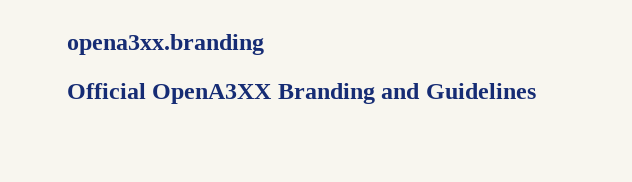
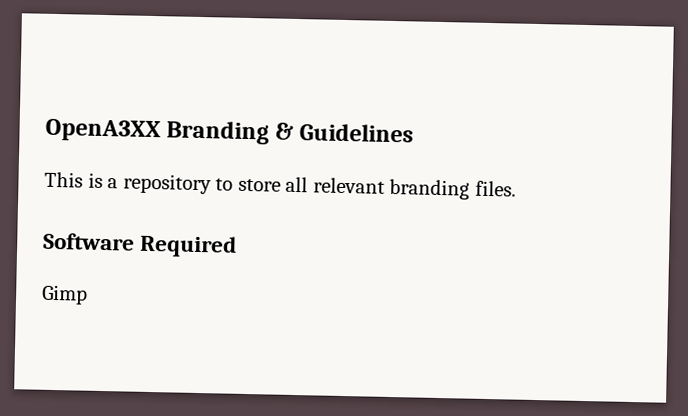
[67,34,264,55] [67,83,146,99] opena3xx.branding // Official -> (45, 130) none
[381,83,421,99] and -> [274,122,294,140] &
(536, 91) none -> [44,171,516,200] [43,232,238,258] [41,284,88,305] // This is a repository to store all relevant branding files. // Software Required // Gimp

